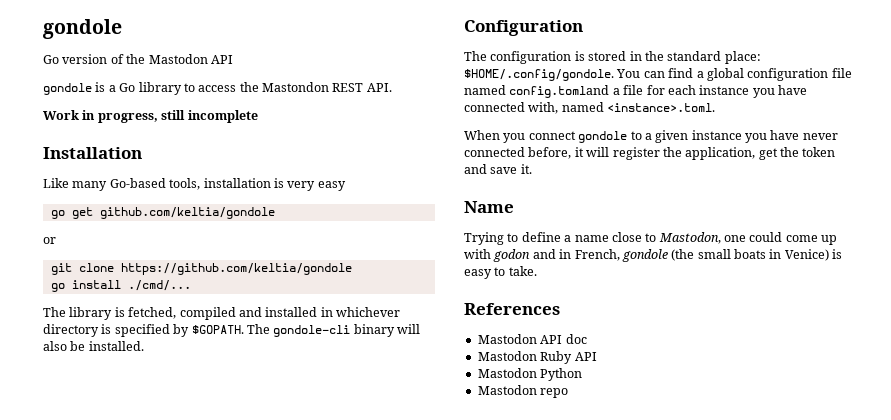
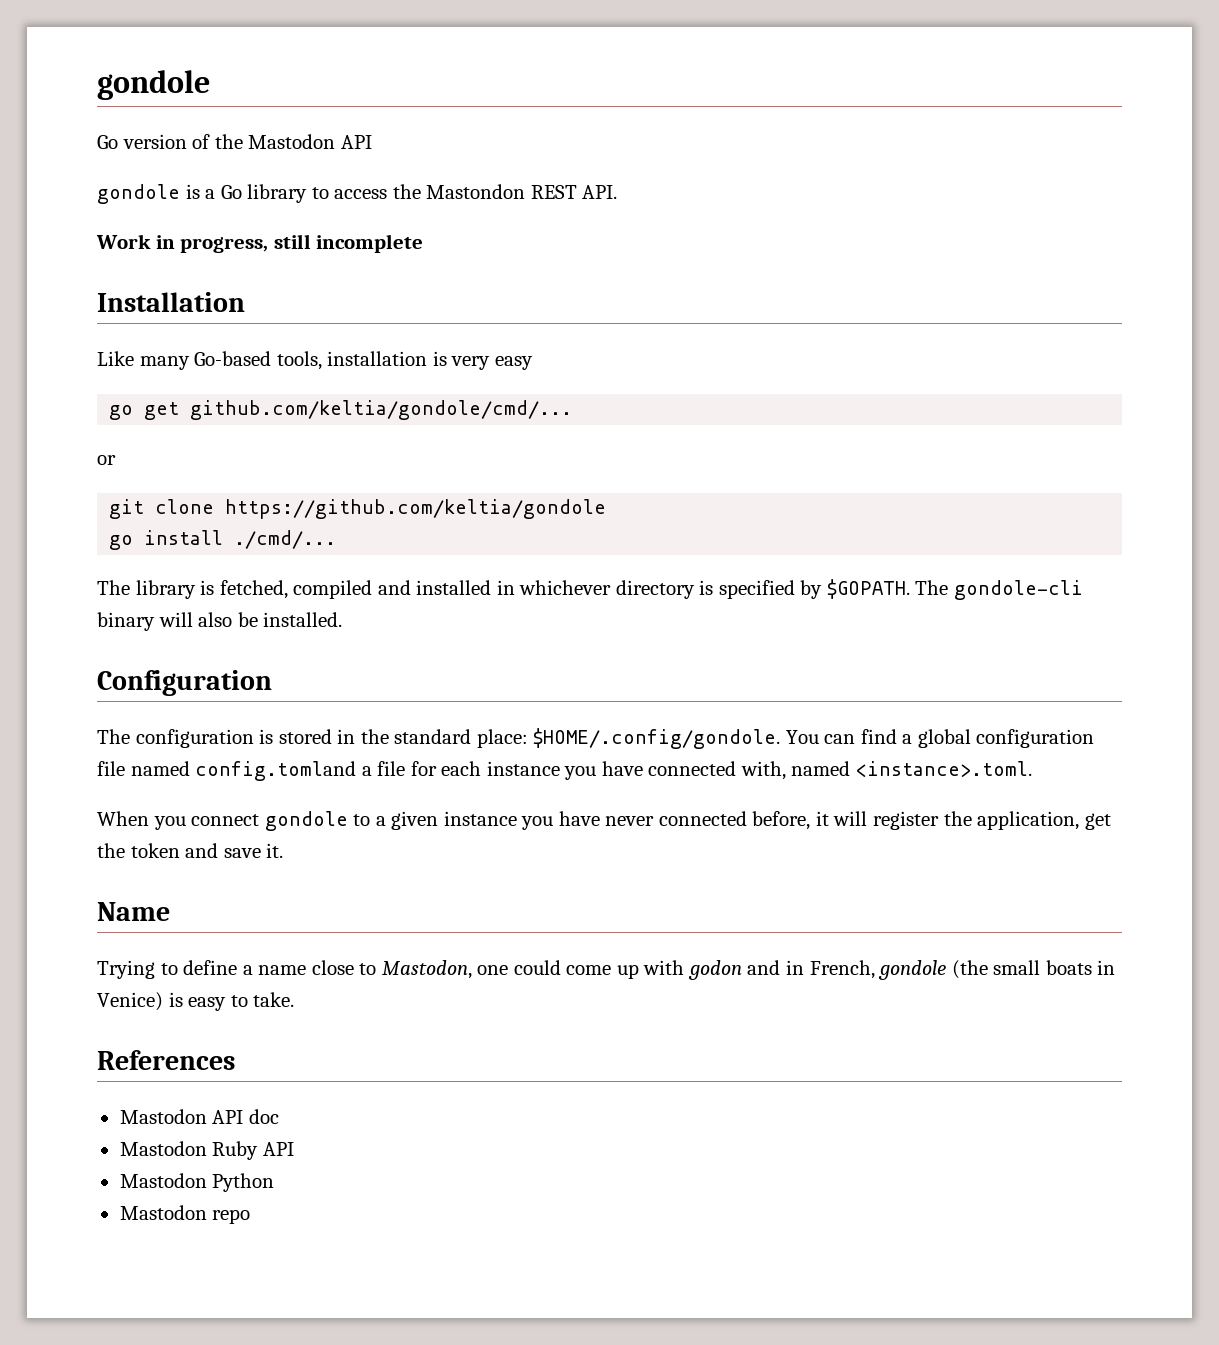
[99,207,275,219] github.com/keltia/gondole -> [190,400,573,420] github.com/keltia/gondole/cmd/...

